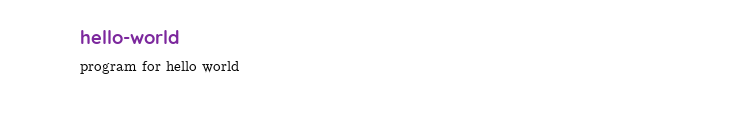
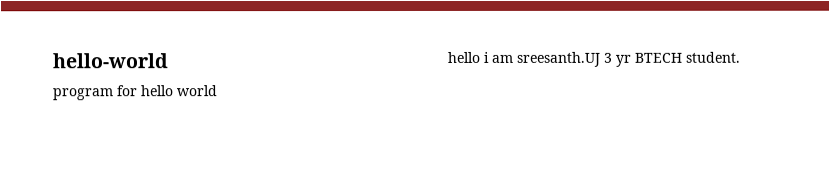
(239, 67) none -> [447,51,740,67] // hello i am sreesanth.UJ 3 yr BTECH student.

